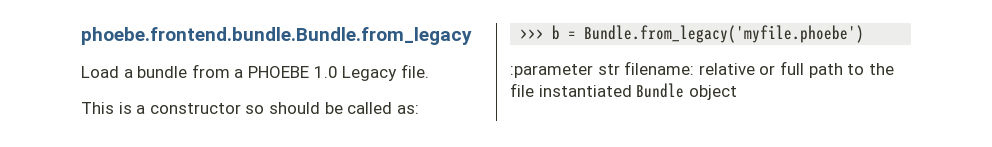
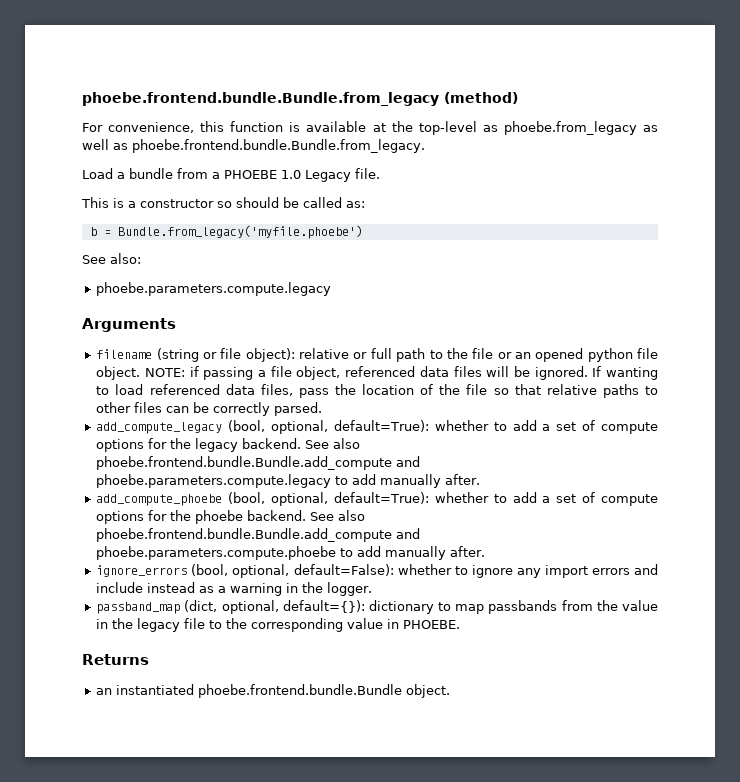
(472, 36) none -> [444,92,518,104] [82,121,658,135] [82,139,425,153] (method) // For convenience, this function is available at the top-level as phoebe.from_legacy as well as phoebe.frontend.bundle.Bundle.from_legacy.
[520,29,545,39] >>> -> (365, 204) none
[510,61,695,78] :parameter str filename: -> [82,253,141,264] [96,282,332,296] [82,318,176,332] [96,348,295,362] See also: // phoebe.parameters.compute.legacy // Arguments // filename (string or file object):
[538,83,737,100] instantiated Bundle object -> [497,348,658,362] [96,366,658,380] [96,384,659,398] [96,402,323,416] [96,420,658,434] [96,438,361,452] [96,456,421,470] [96,474,481,488] [96,492,658,506] [96,510,366,524] [96,528,421,542] [96,546,486,560] [96,564,659,578] [96,582,373,596] [96,600,659,614] [96,618,461,632] [82,654,149,665] [96,684,451,698] or an opened python file object. NOTE: if passing a file object, referenced data files will be ignored. If wanting to load referenced data files, pass the location of the file so that relative paths to other files can be correctly parsed. // add_compute_legacy (bool, optional, default=True): whether to add a set of compute options for the legacy backend. See also phoebe.frontend.bundle.Bundle.add_compute and phoebe.parameters.compute.legacy to add manually after. // add_compute_phoebe (bool, optional, default=True): whether to add a set of compute options for the phoebe backend. See also phoebe.frontend.bundle.Bundle.add_compute and phoebe.parameters.compute.phoebe to add manually after. // ignore_errors (bool, optional, default=False): whether to ignore any import errors and include instead as a warning in the logger. // passband_map (dict, optional, default={}): dictionary to map passbands from the value in the legacy file to the corresponding value in PHOEBE. // Returns // an instantiated phoebe.frontend.bundle.Bundle object.

